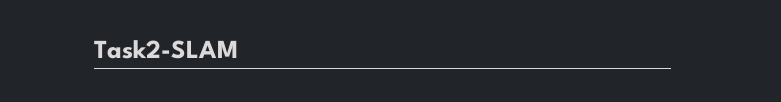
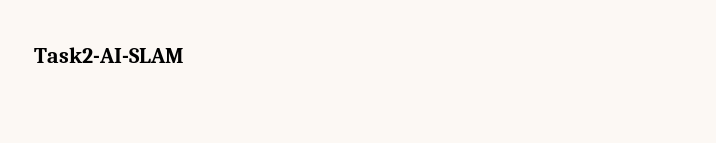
[94,40,238,59] Task2-SLAM -> [34,47,184,63] Task2-AI-SLAM

